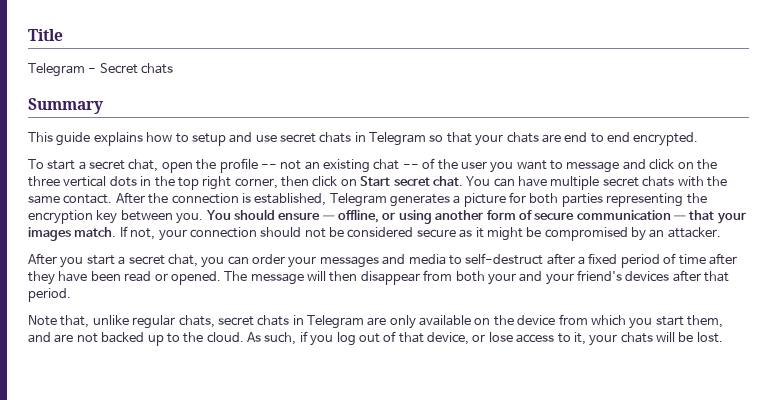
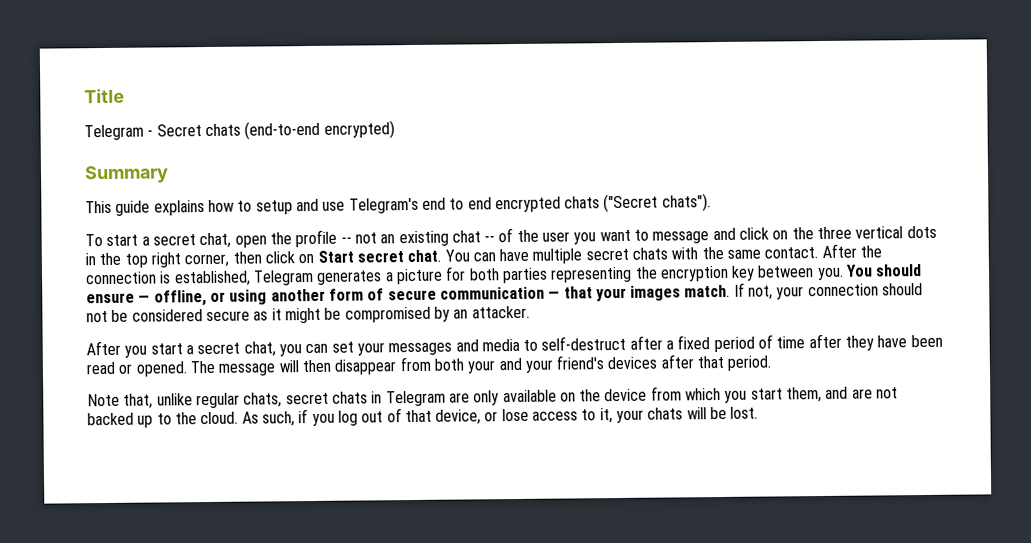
(174, 68) none -> [244,120,395,140] (end-to-end encrypted)
[280,132,699,146] secret chats in Telegram so that your chats are end to end encrypted. -> [348,193,711,214] Telegram's end to end encrypted chats ("Secret chats").
[252,254,285,264] order -> [331,341,354,353] set

